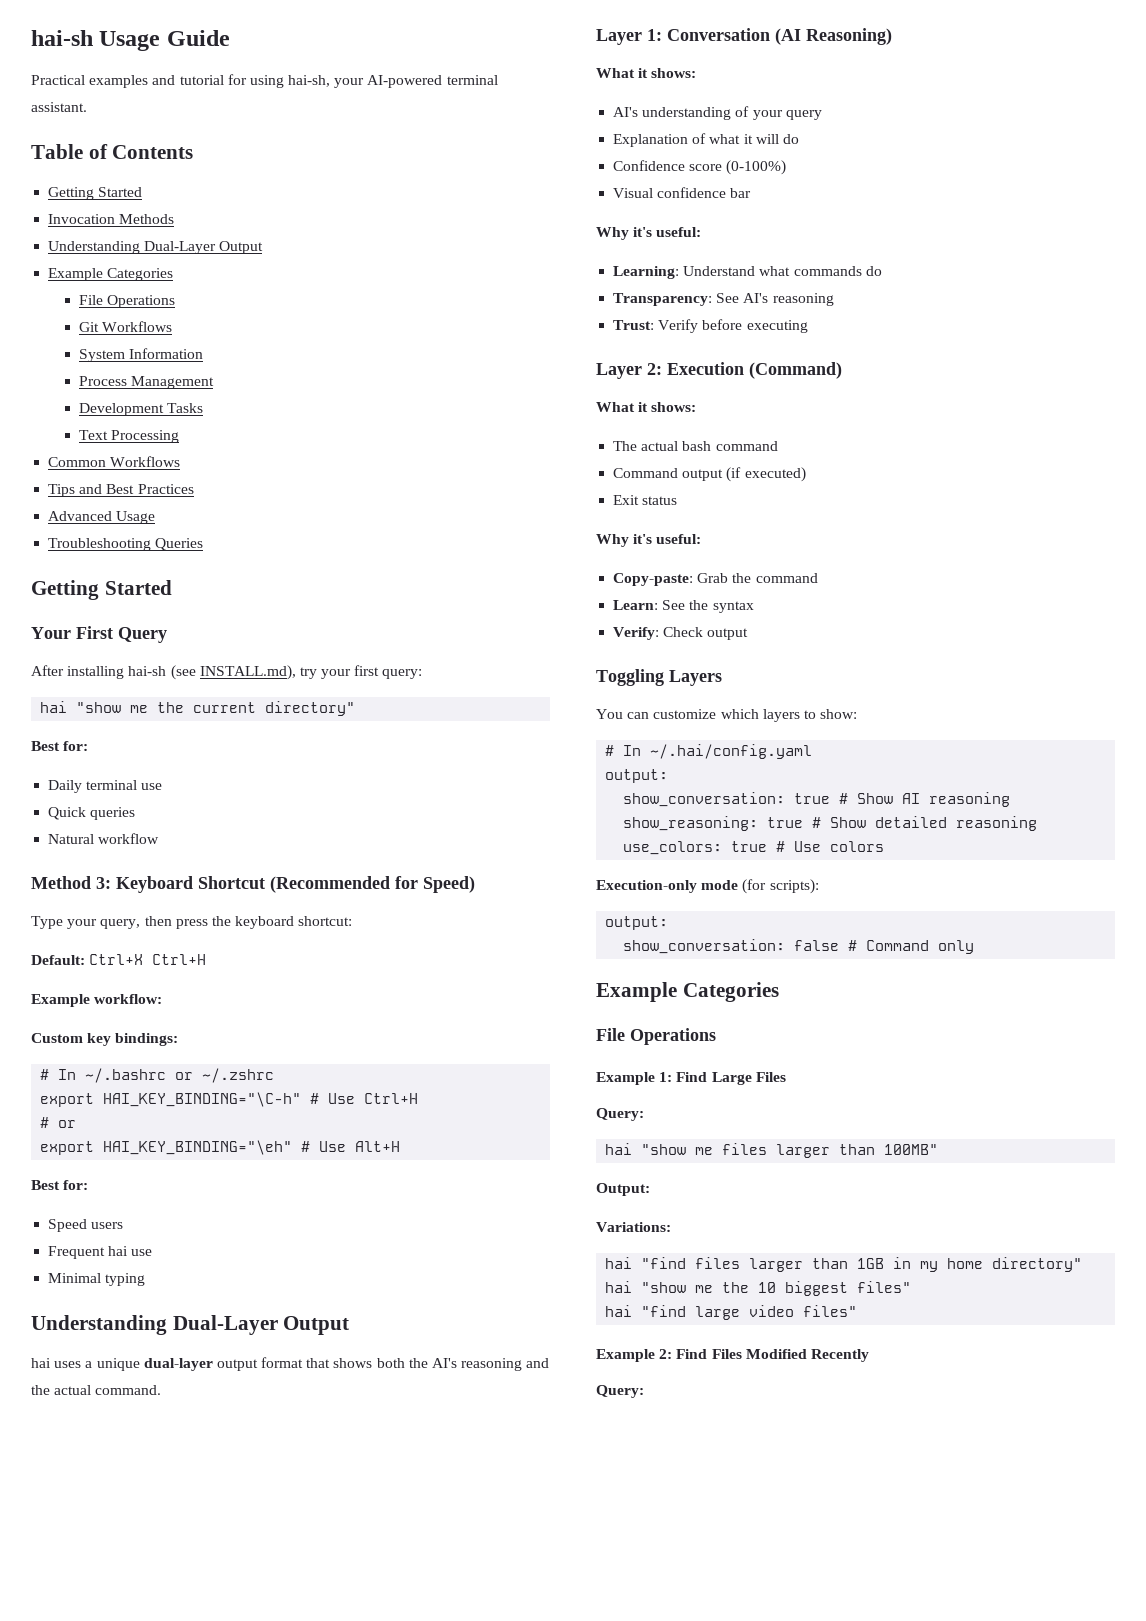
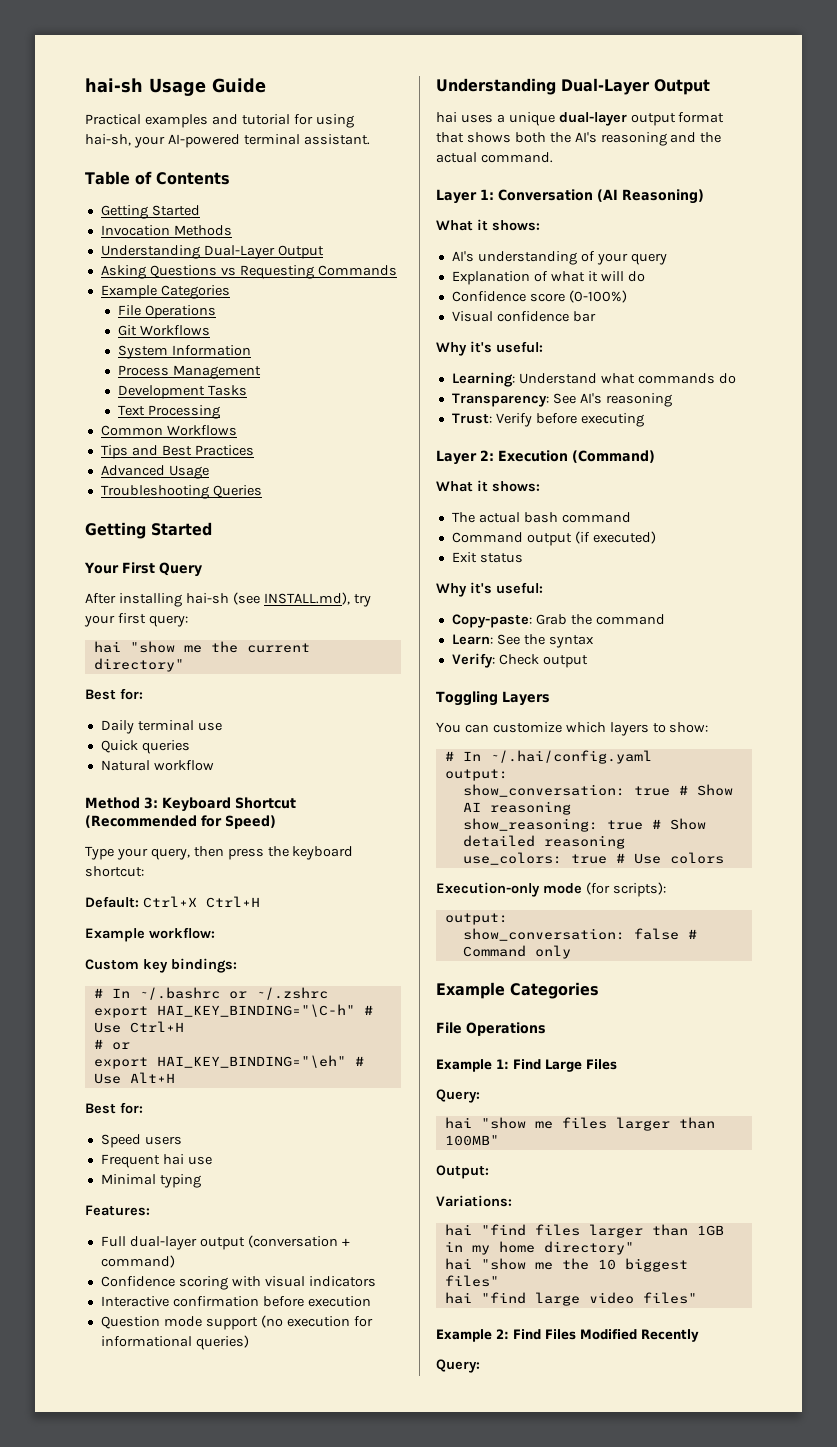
(264, 247) none -> [100,265,397,279] // Asking Questions vs Requesting Commands
(146, 1279) none -> [85,1205,150,1216] [100,1235,350,1250] [100,1255,175,1268] [100,1276,376,1290] [100,1296,371,1307] [100,1315,373,1330] [100,1335,249,1350] // Features: // Full dual-layer output (conversation + command) // Confidence scoring with visual indicators // Interactive confirmation before execution // Question mode support (no execution for informational queries)

